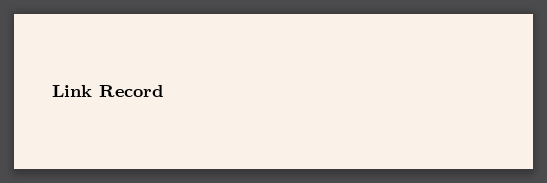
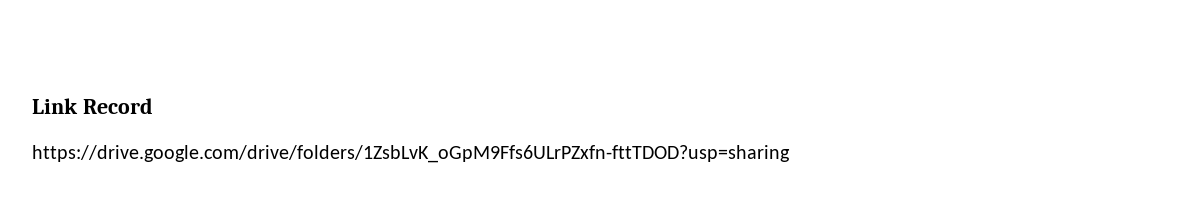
(163, 91) none -> [32,145,790,163] // https://drive.google.com/drive/folders/1ZsbLvK_oGpM9Ffs6ULrPZxfn-fttTDOD?usp=sharing

